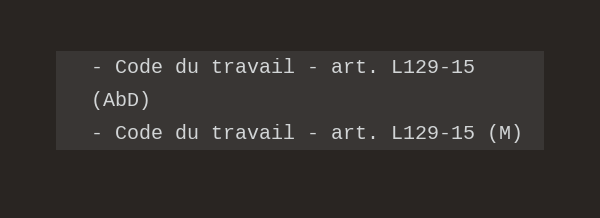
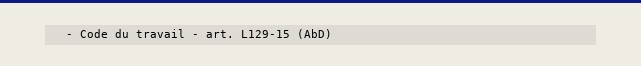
[90,124,523,143] // - Code du travail - art. L129-15 (M) -> (333, 34) none

